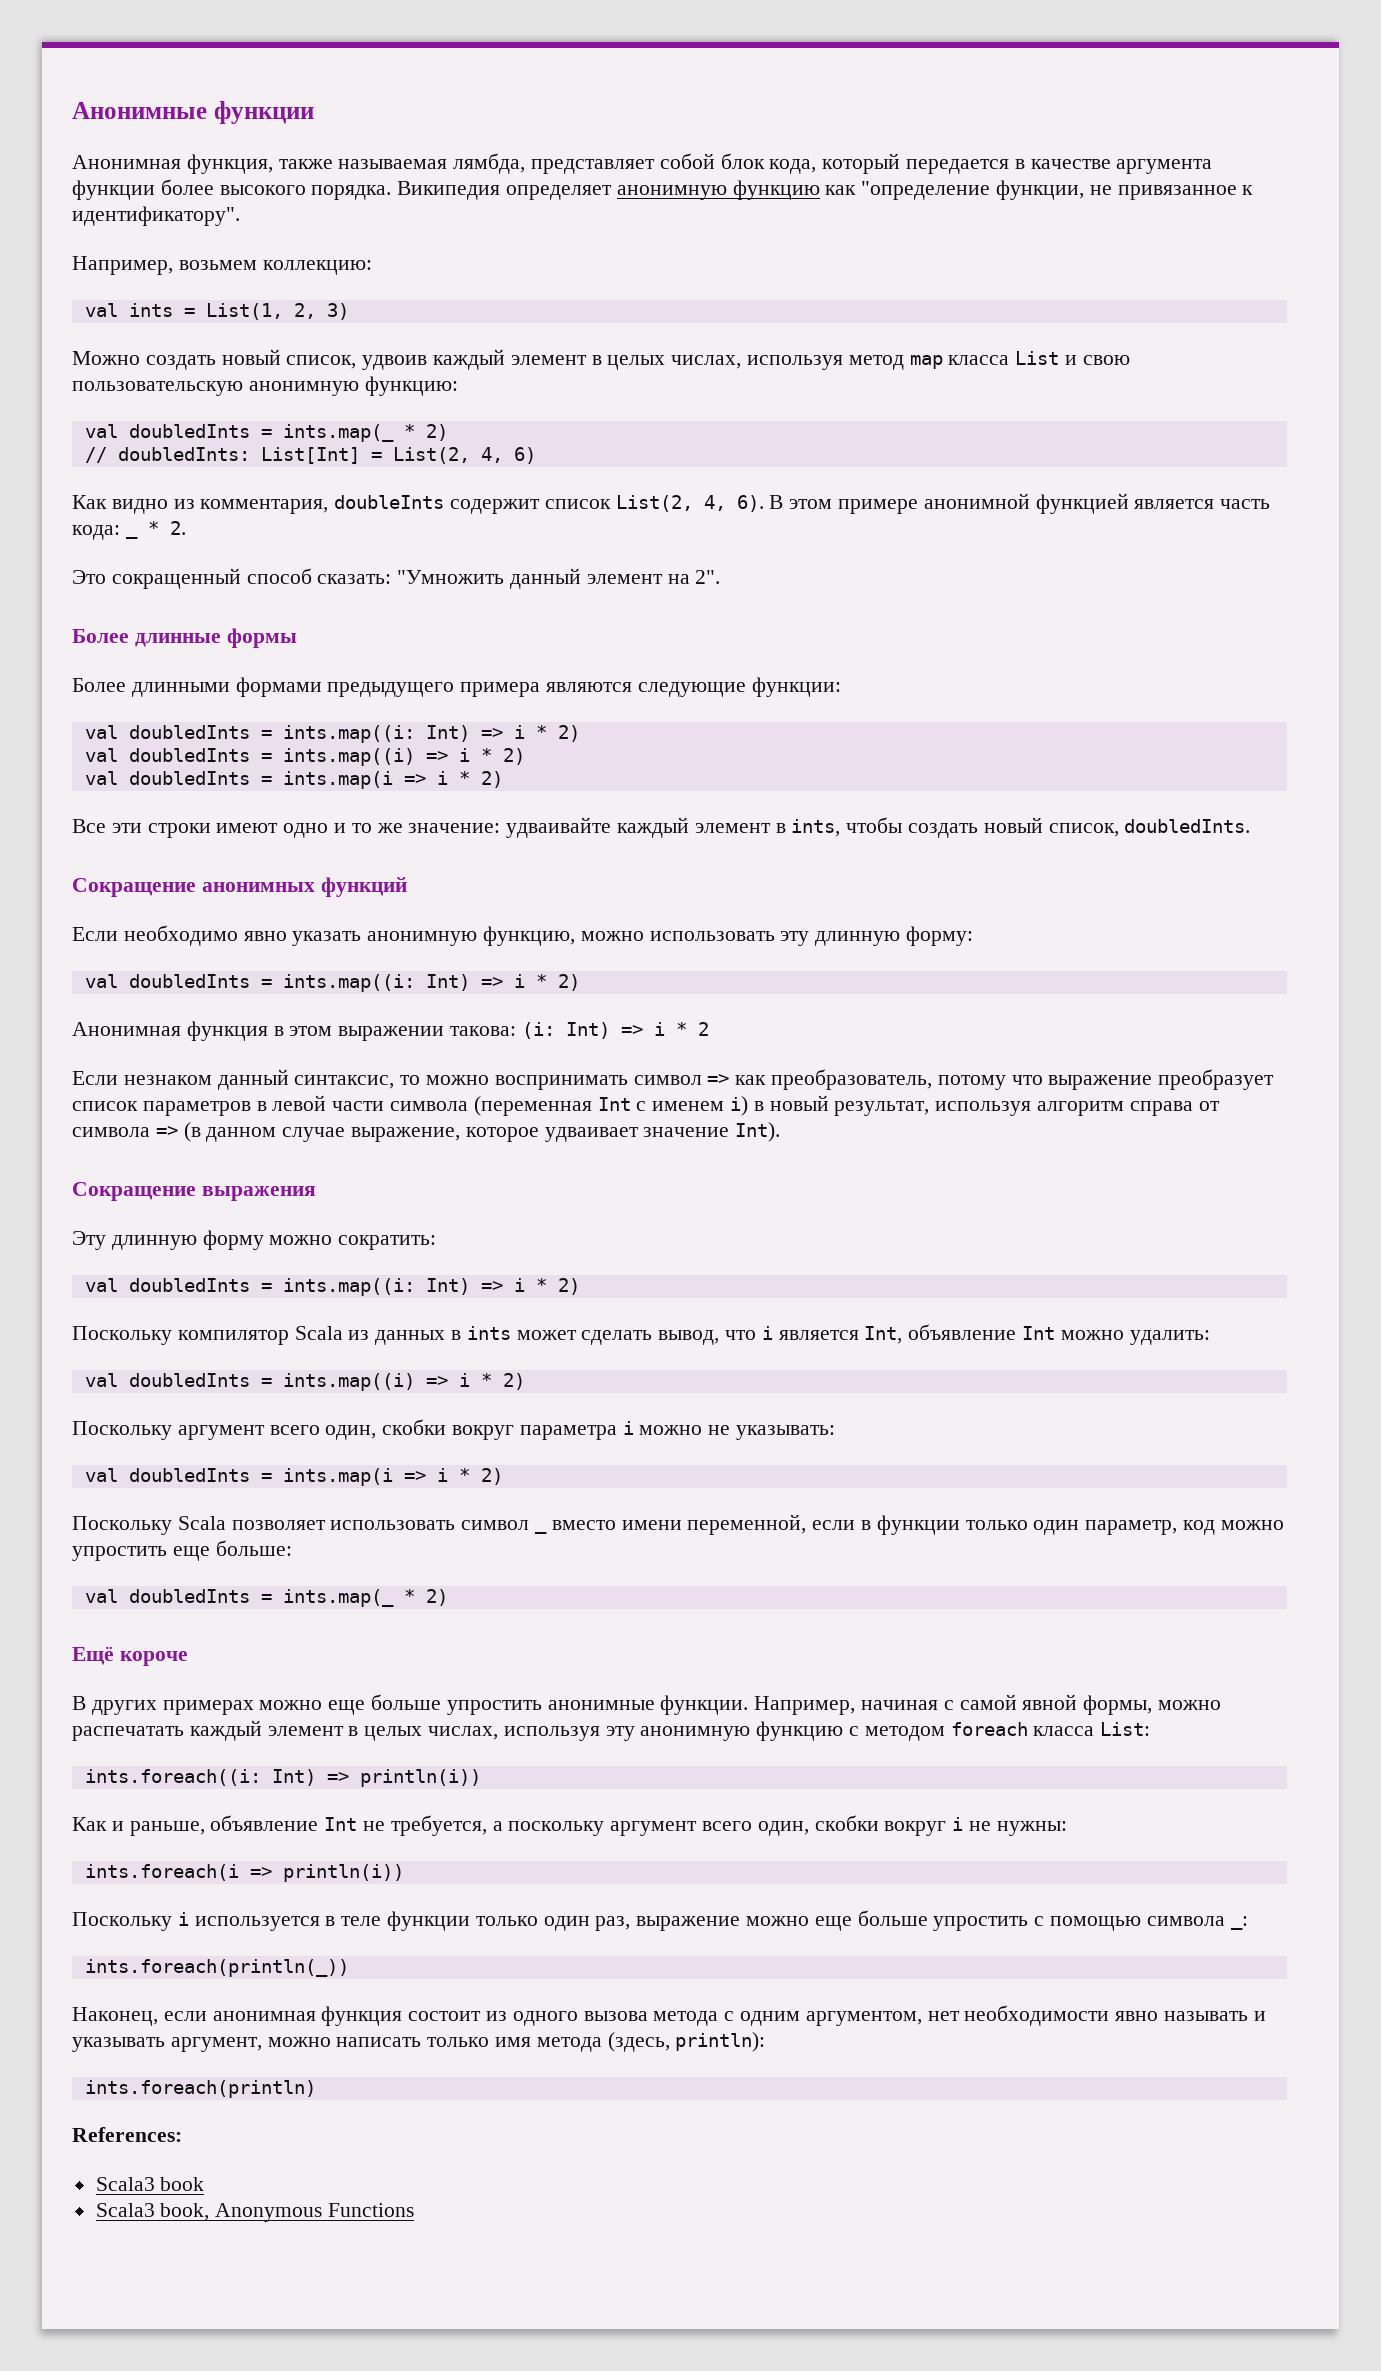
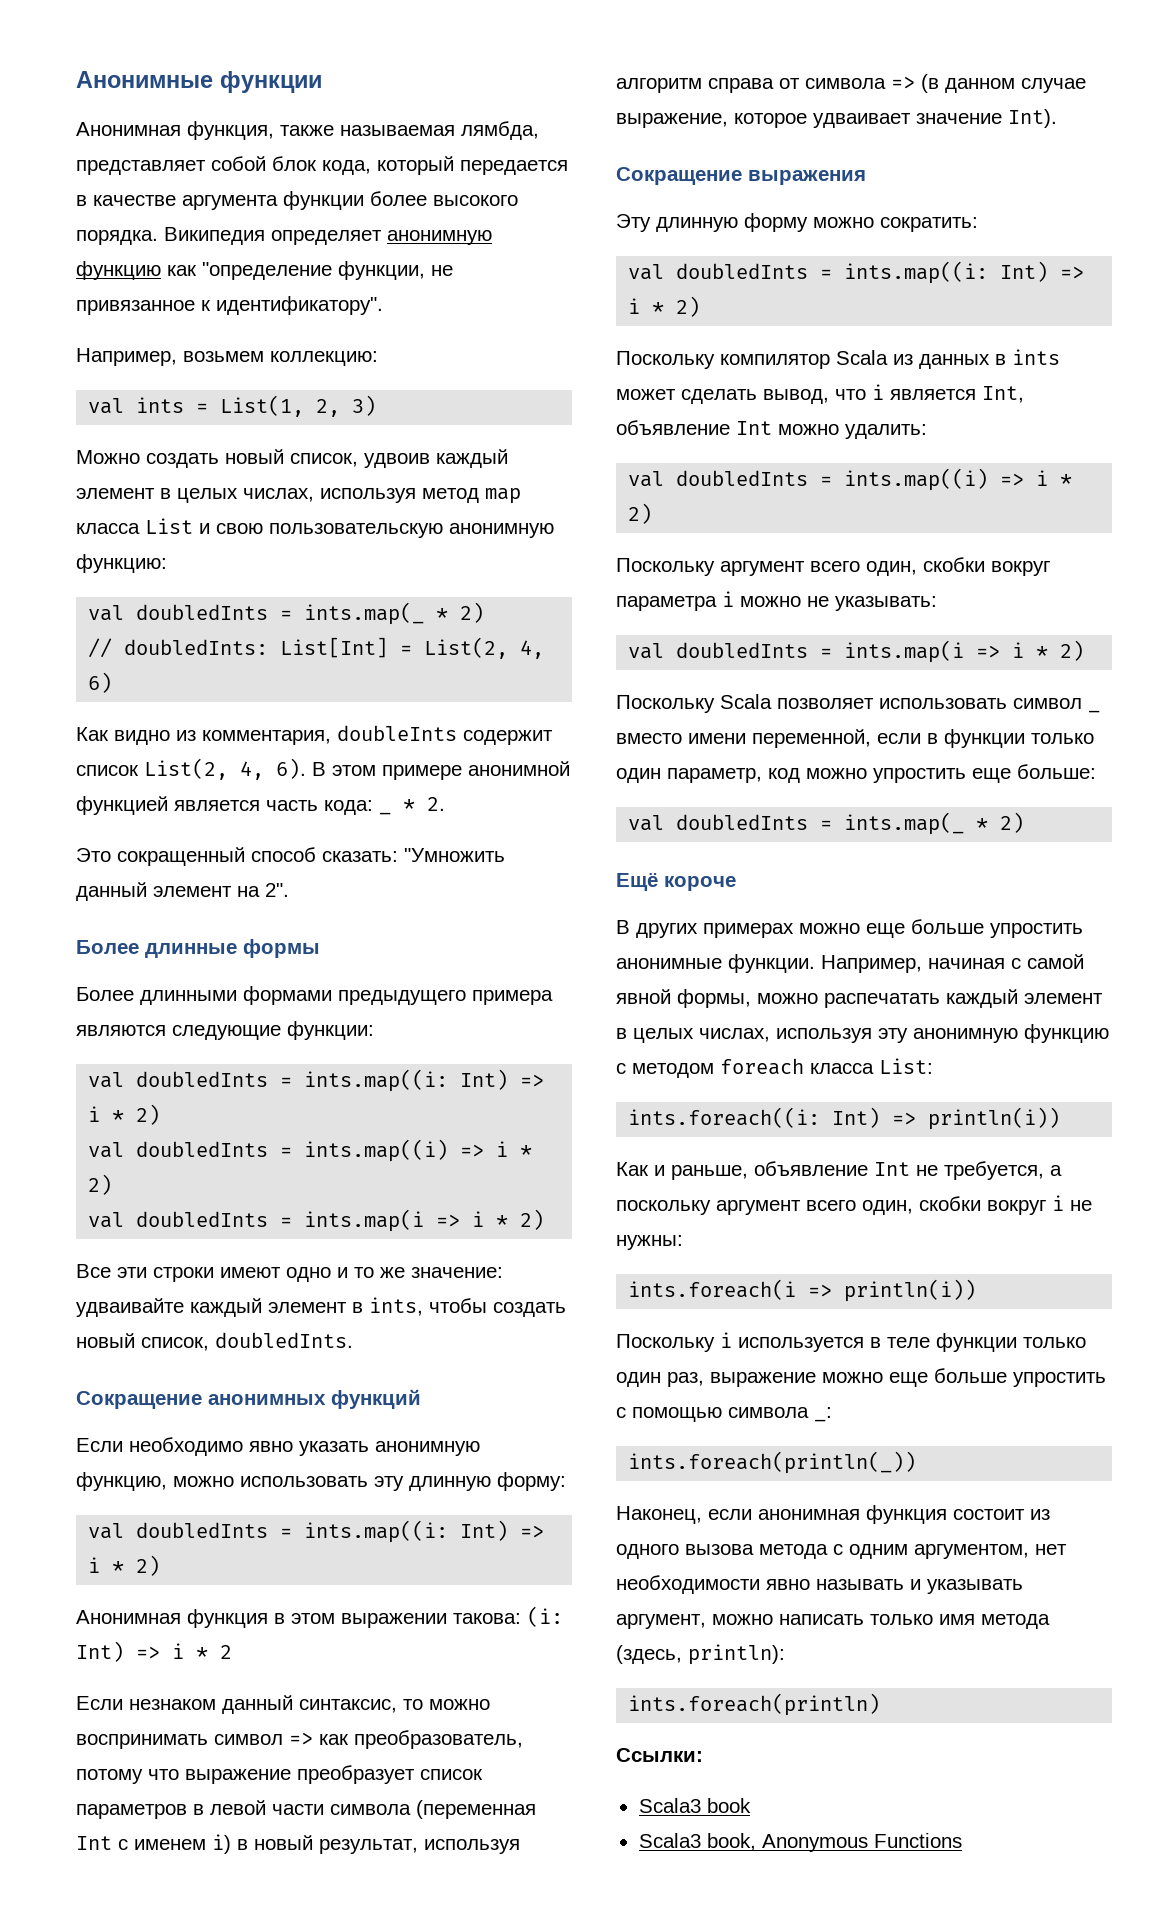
[72,2127,182,2142] References: -> [616,1748,703,1762] Ссылки:

